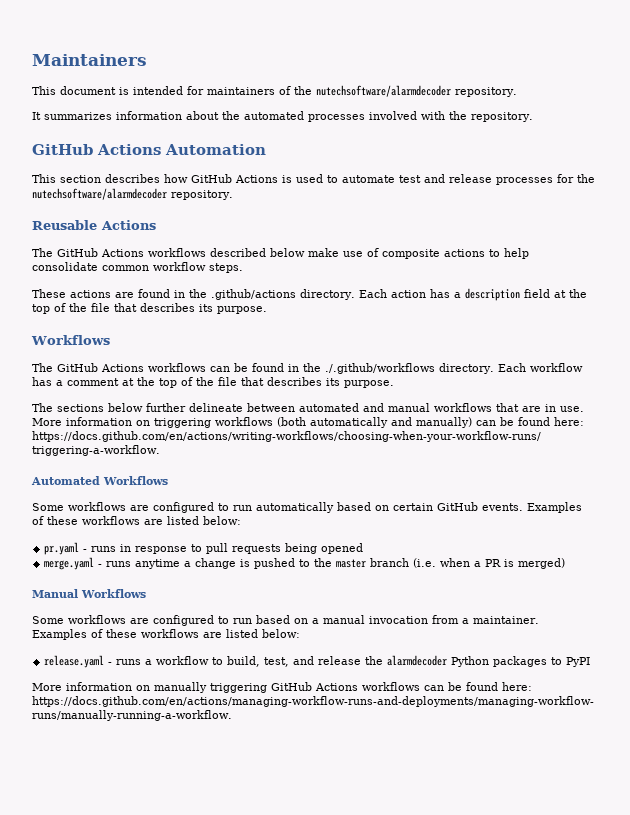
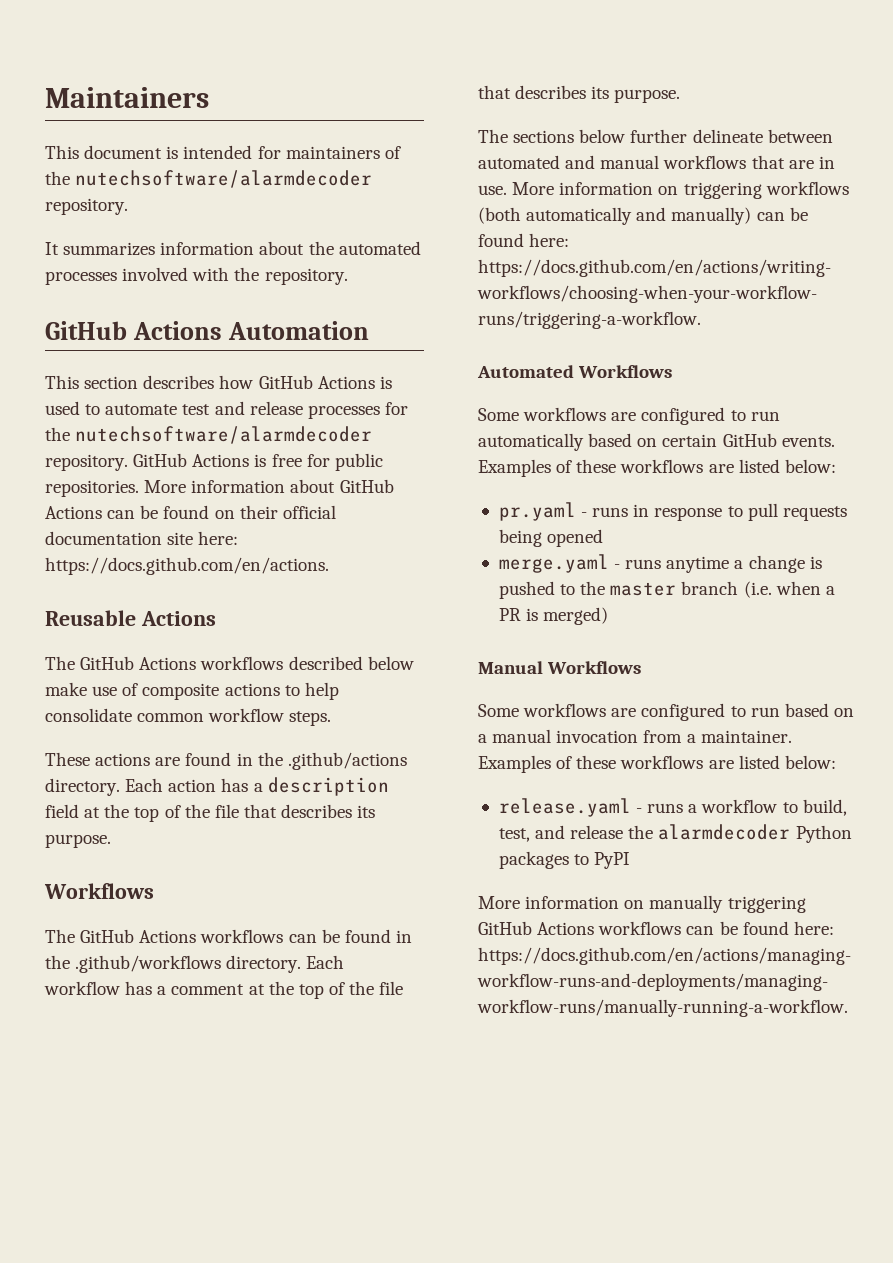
(233, 195) none -> [133,453,383,471] [45,479,394,497] [45,505,336,519] [45,531,239,545] [45,557,329,575] GitHub Actions is free for public repositories. More information about GitHub Actions can be found on their official documentation site here: https://docs.github.com/en/actions.
[325,363,435,374] ./.github/workflows -> [75,955,222,973] .github/workflows

